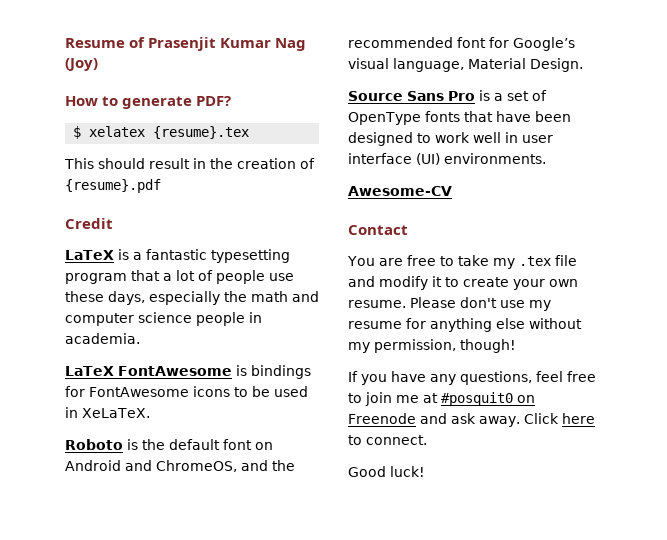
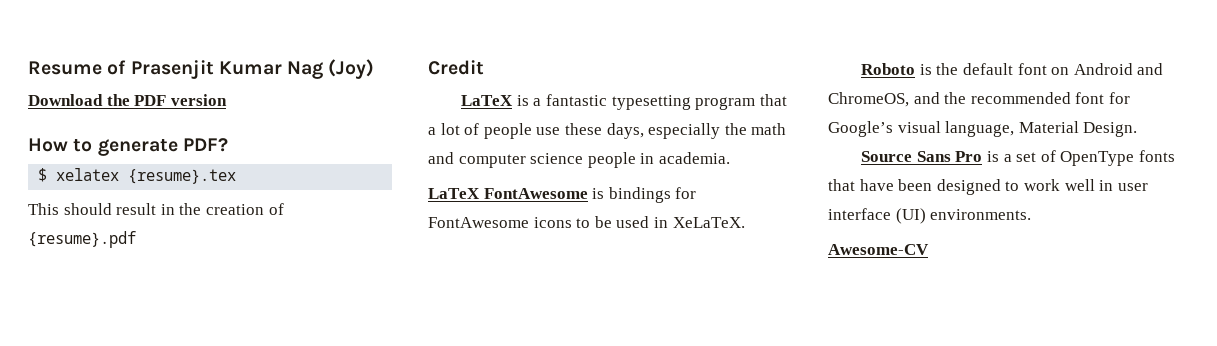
(98, 64) none -> [28,94,227,106] // Download the PDF version
[348,225,408,235] [347,255,577,269] [348,276,578,290] [348,297,551,311] [348,318,582,332] [348,339,516,353] [348,371,596,385] [348,392,535,406] [348,413,595,427] [348,435,427,445] [348,466,425,477] // Contact // You are free to take my .tex file and modify it to create your own resume. Please don't use my resume for anything else without my permission, though! // If you have any questions, feel free to join me at #posquit0 on Freenode and ask away. Click here to connect. // Good luck! -> (929, 249) none

